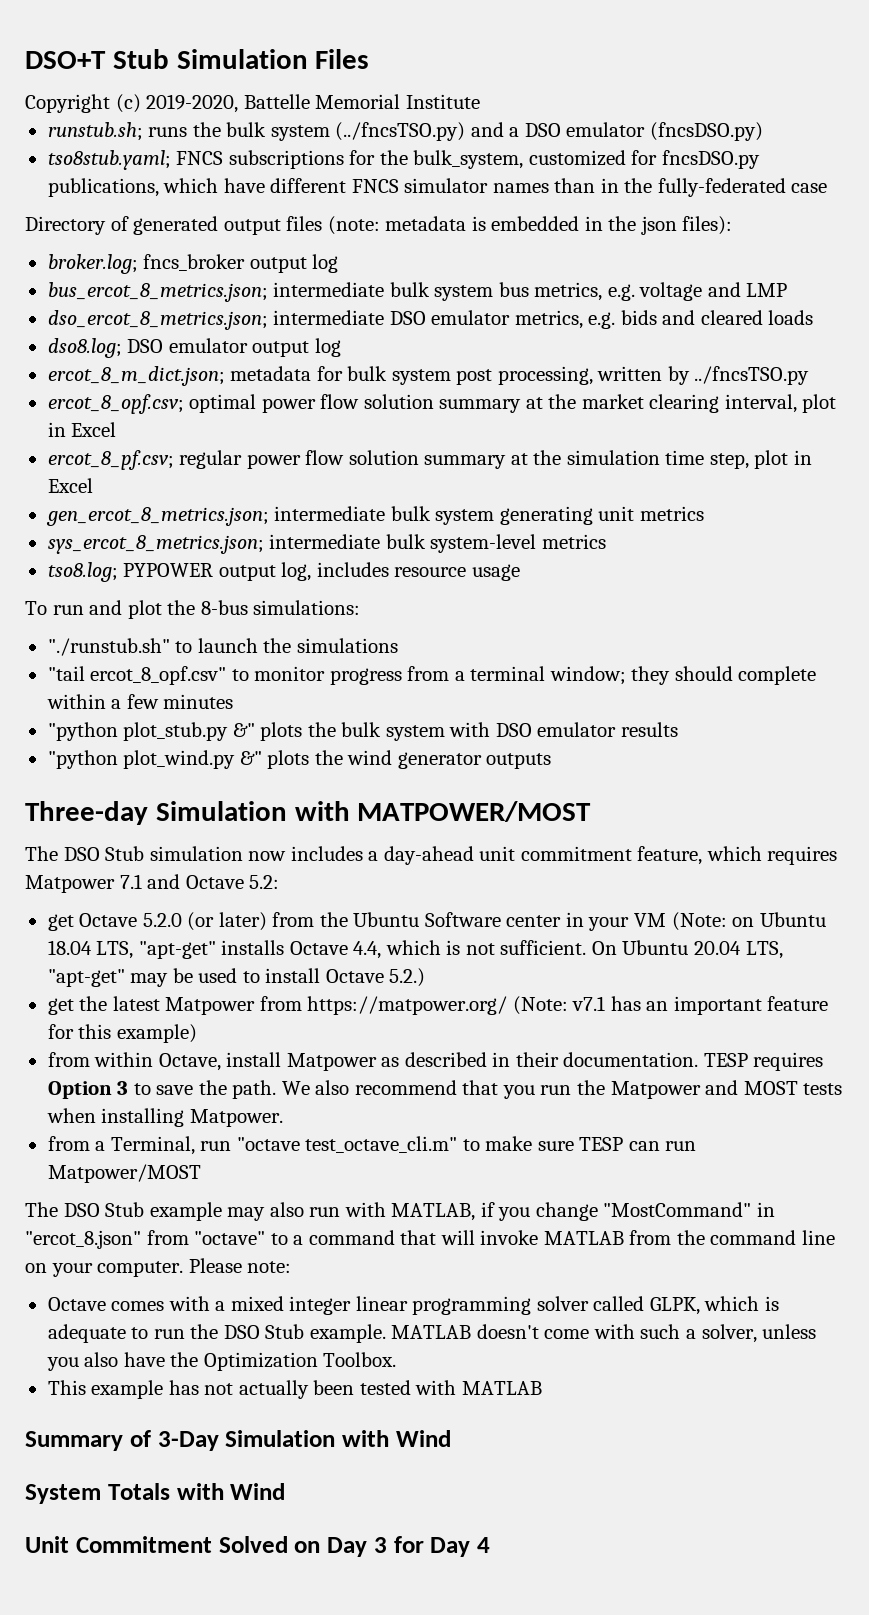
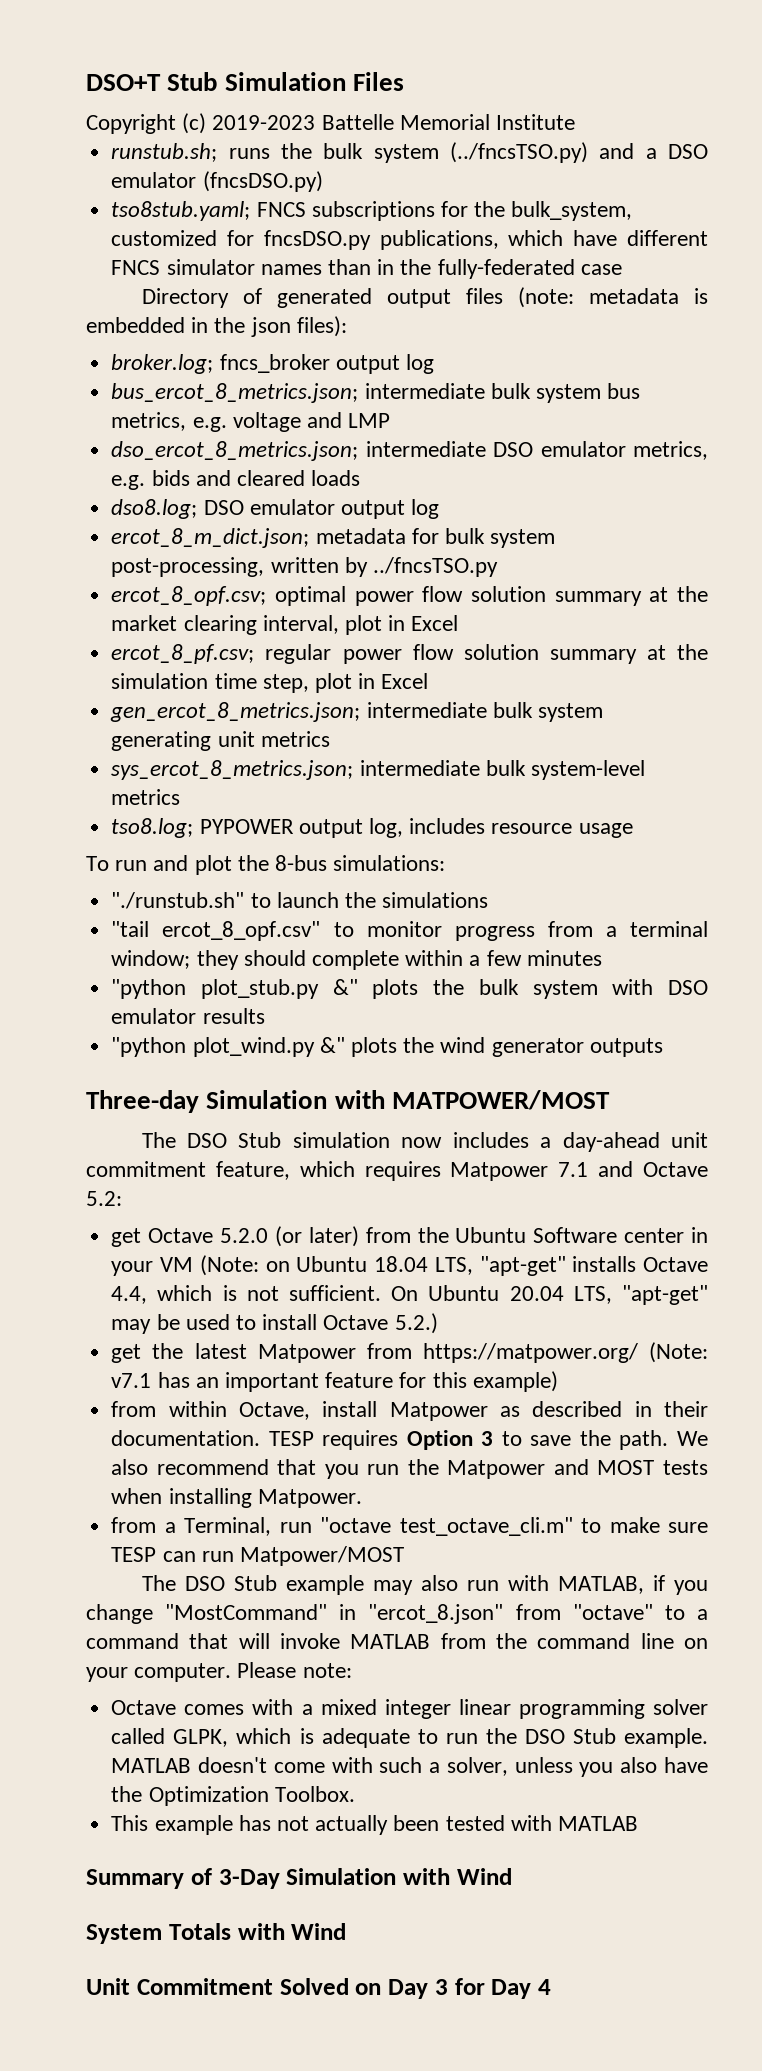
[146,94,239,113] 2019-2020, -> [212,115,316,130] 2019-2023
[456,366,593,385] post processing, -> [111,557,265,577] post-processing,

